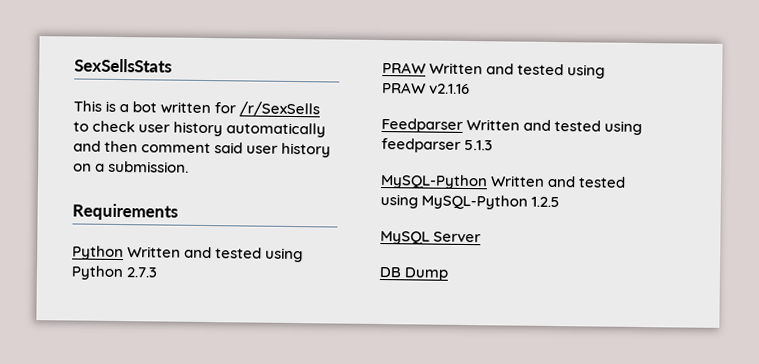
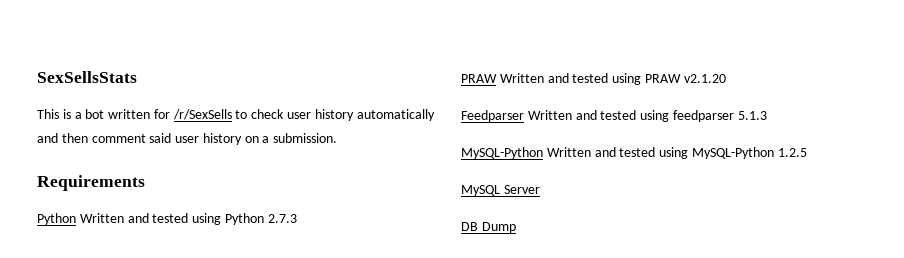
[429,83,471,95] v2.1.16 -> [683,74,726,83] v2.1.20

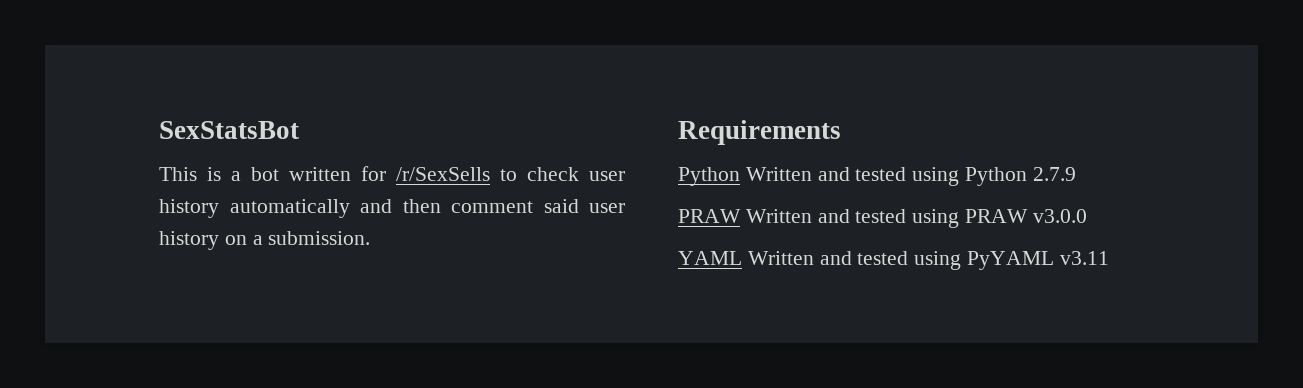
[37,71,137,83] SexSellsStats -> [159,121,299,139] SexStatsBot
[267,214,297,223] 2.7.3 -> [1032,167,1076,181] 2.7.9
[683,74,726,83] [461,110,767,122] [461,147,807,159] [461,185,540,196] [461,222,516,233] v2.1.20 // Feedparser Written and tested using feedparser 5.1.3 // MySQL-Python Written and tested using MySQL-Python 1.2.5 // MySQL Server // DB Dump -> [1032,209,1087,223] [678,251,1109,270] v3.0.0 // YAML Written and tested using PyYAML v3.11

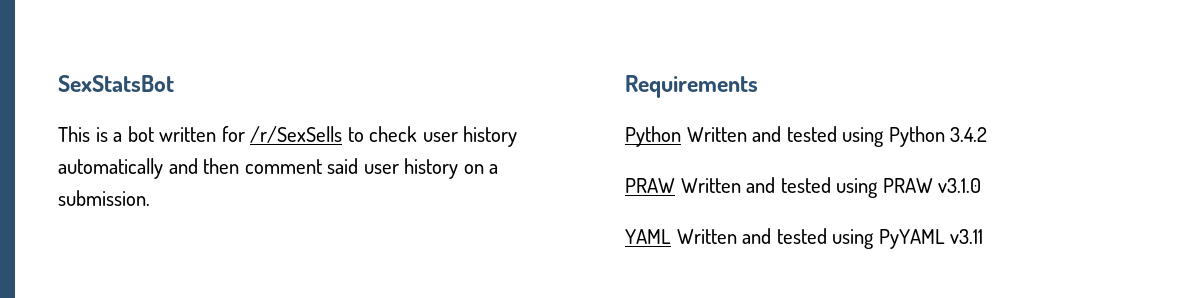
[1032,167,1076,181] 2.7.9 -> [950,127,988,142] 3.4.2
[1032,209,1087,223] v3.0.0 -> [938,178,982,193] v3.1.0

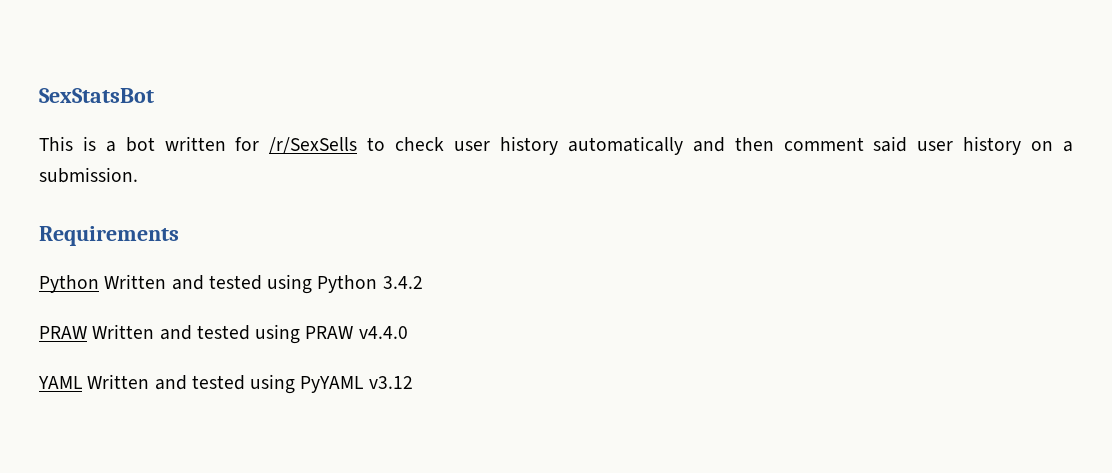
[938,178,982,193] v3.1.0 -> [358,326,408,339] v4.4.0
[950,229,984,244] v3.11 -> [368,376,413,389] v3.12

